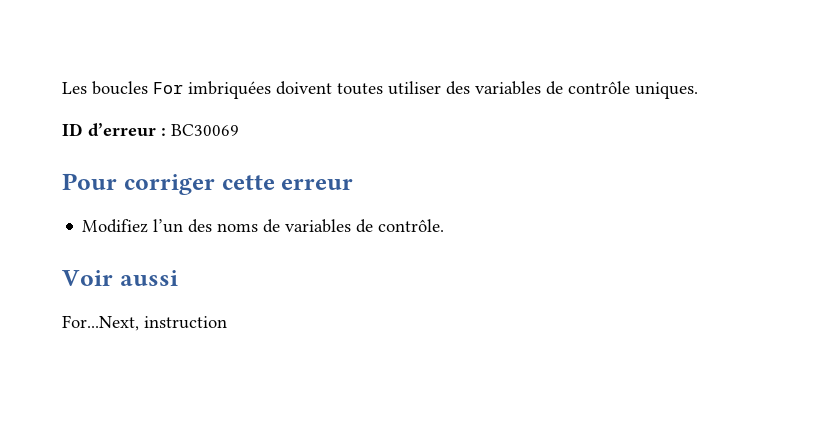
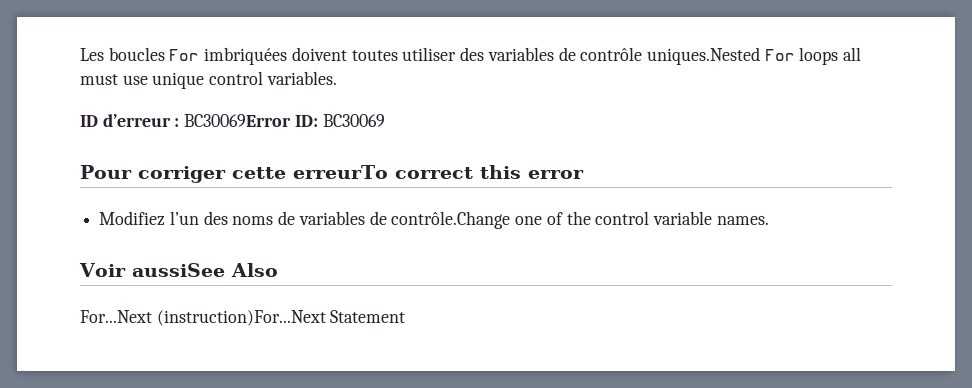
[635,82,698,99] uniques. -> [646,47,862,65] [80,71,337,89] uniques.Nested For loops all must use unique control variables.
(166, 132) none -> [184,114,318,127] BC30069Error ID:
[281,179,354,190] erreur -> [293,165,584,179] erreurTo correct this error
[378,219,445,232] [62,270,178,286] [62,315,227,331] contrôle. // Voir aussi // For...Next, instruction -> [391,211,769,229] [79,263,278,277] [80,310,406,326] contrôle.Change one of the control variable names. // Voir aussiSee Also // For...Next (instruction)For...Next Statement

